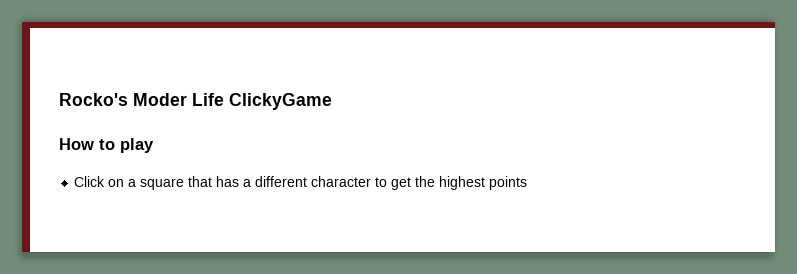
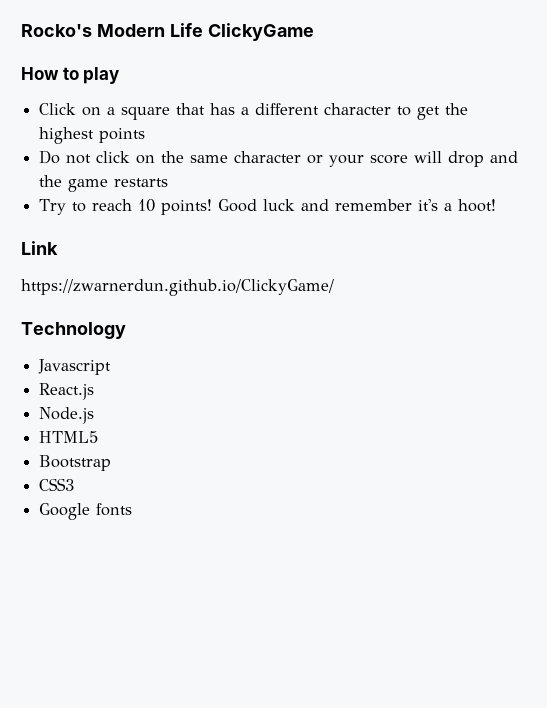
[133,93,187,106] Moder -> [96,24,165,37] Modern
(528, 183) none -> [39,150,519,167] [39,175,169,192] [39,199,497,215] [21,241,58,255] [21,279,334,296] [21,322,126,339] [38,359,112,375] [39,383,95,400] [39,407,95,424] [39,431,99,443] [39,455,112,471] [39,478,75,491] [39,503,133,520] // Do not click on the same character or your score will drop and the game restarts // Try to reach 10 points! Good luck and remember it's a hoot! // Link // https://zwarnerdun.github.io/ClickyGame/ // Technology // Javascript // React.js // Node.js // HTML5 // Bootstrap // CSS3 // Google fonts

